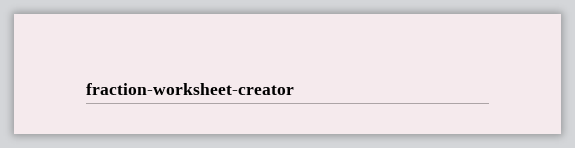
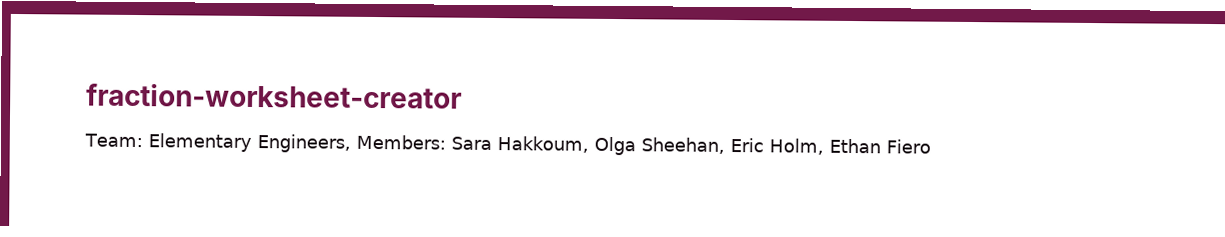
(294, 89) none -> [84,133,931,156] // Team: Elementary Engineers, Members: Sara Hakkoum, Olga Sheehan, Eric Holm, Ethan Fiero

